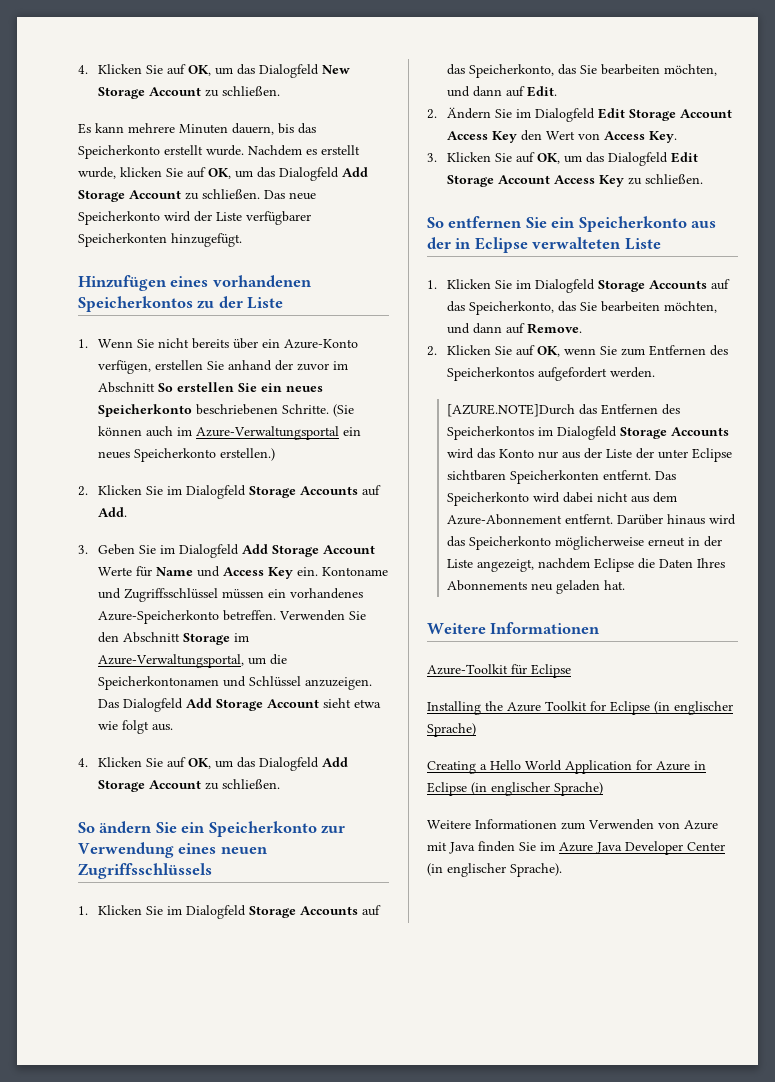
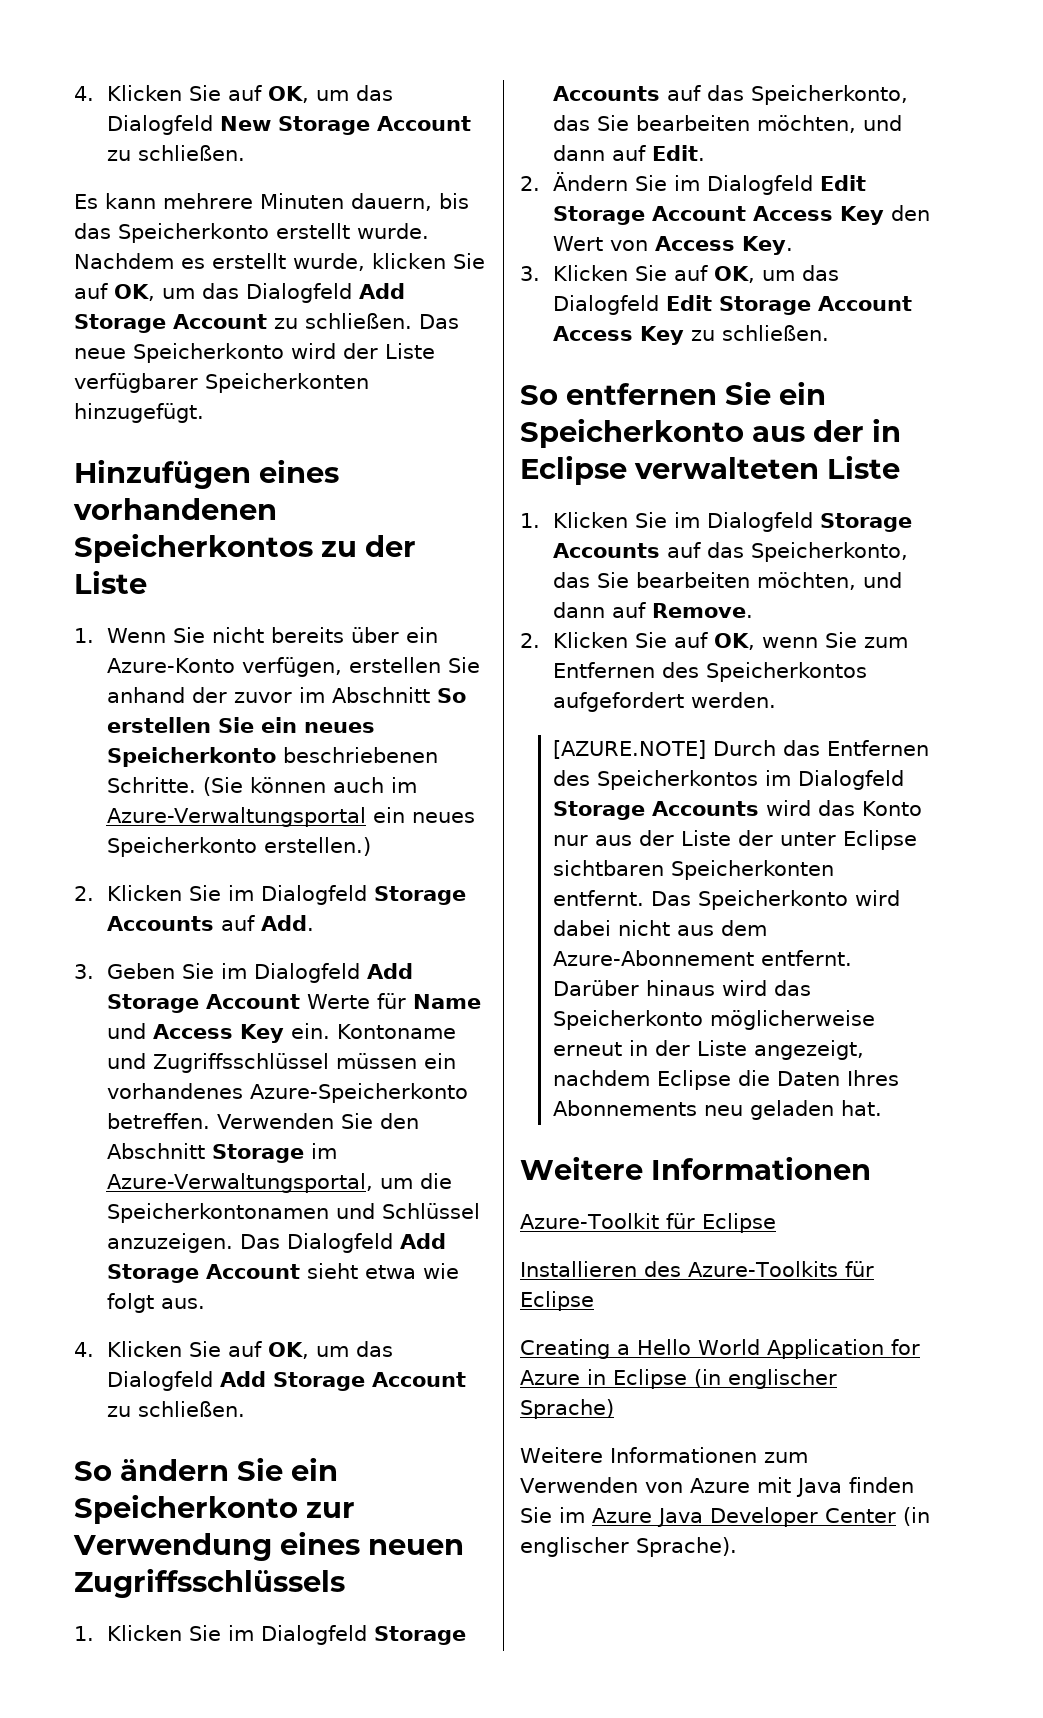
[446,404,575,417] [AZURE.NOTE]Durch -> [552,740,776,759] [AZURE.NOTE] Durch
[427,701,733,715] [427,723,476,737] Installing the Azure Toolkit for Eclipse (in englischer Sprache) -> [520,1261,874,1277] [520,1291,594,1311] Installieren des Azure-Toolkits für Eclipse

